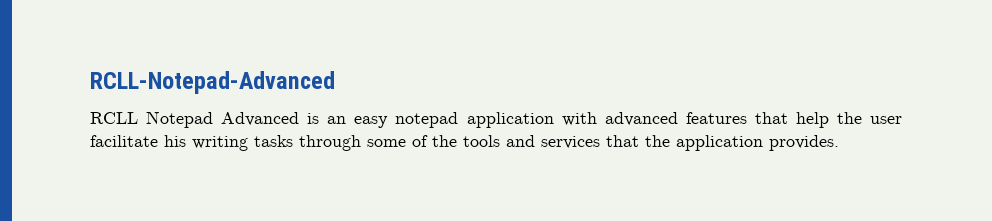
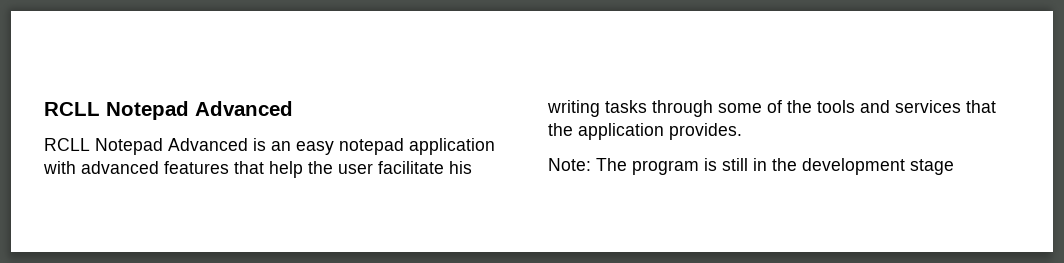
[90,71,335,94] RCLL-Notepad-Advanced -> [44,101,293,120] RCLL Notepad Advanced
(839, 143) none -> [548,158,954,175] // Note: The program is still in the development stage

